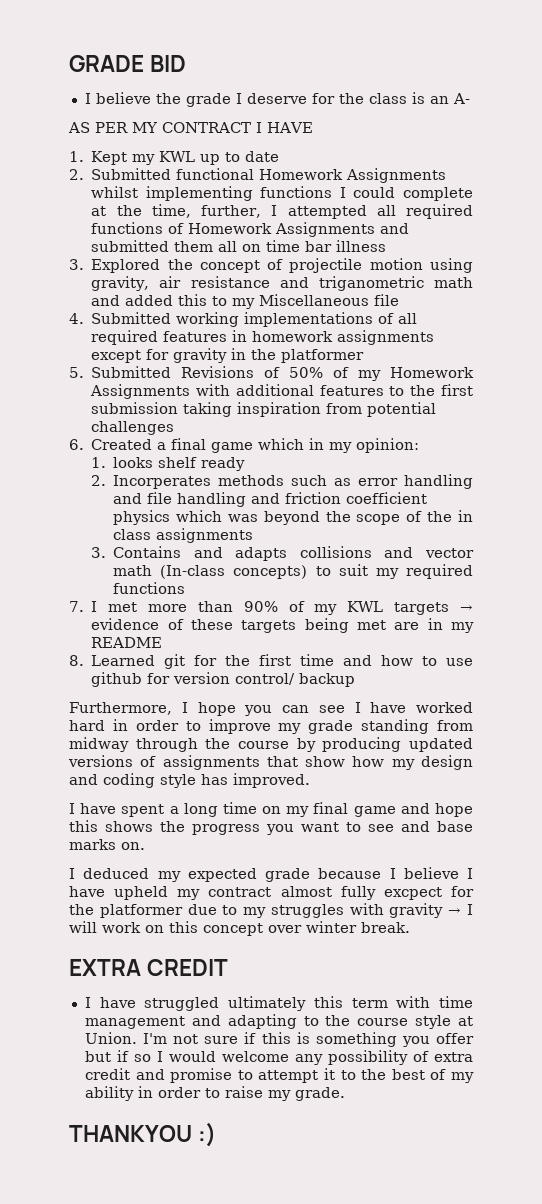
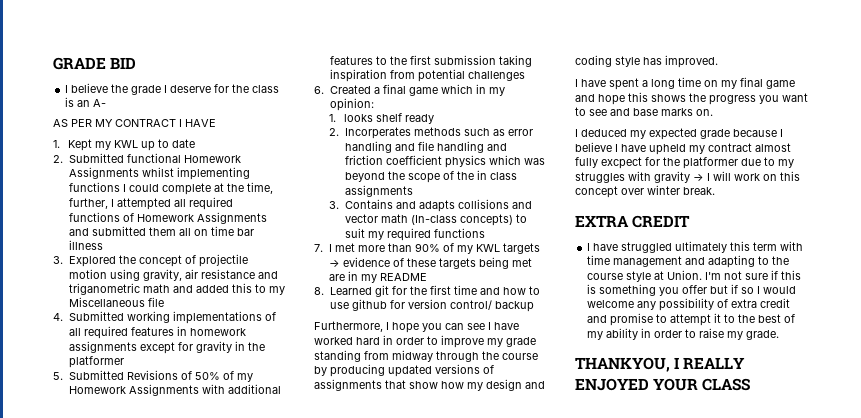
[69,1122,217,1147] THANKYOU :) -> [575,357,746,372] [575,378,751,391] THANKYOU, I REALLY ENJOYED YOUR CLASS

